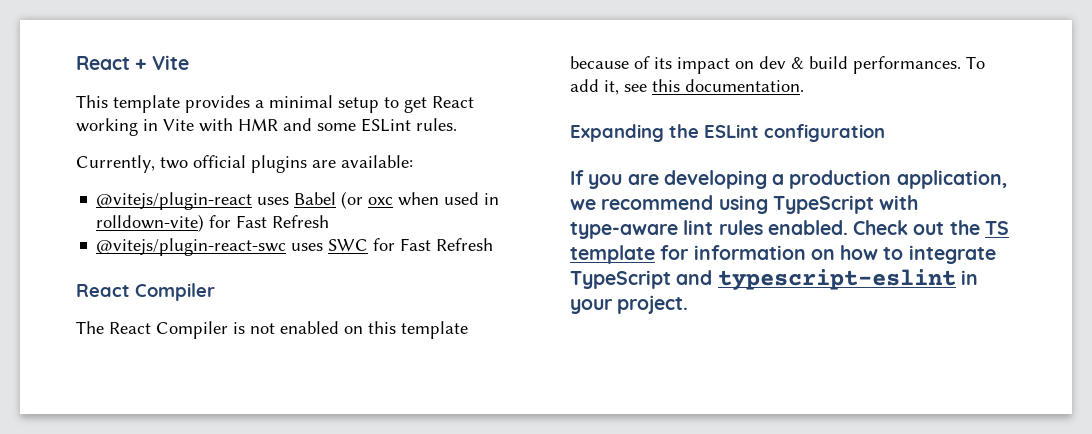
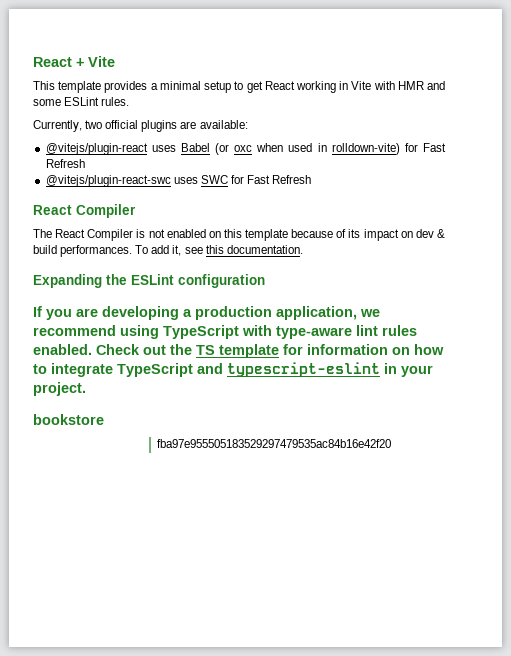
(689, 304) none -> [33,414,104,425] [156,439,391,448] // bookstore // fba97e955505183529297479535ac84b16e42f20

